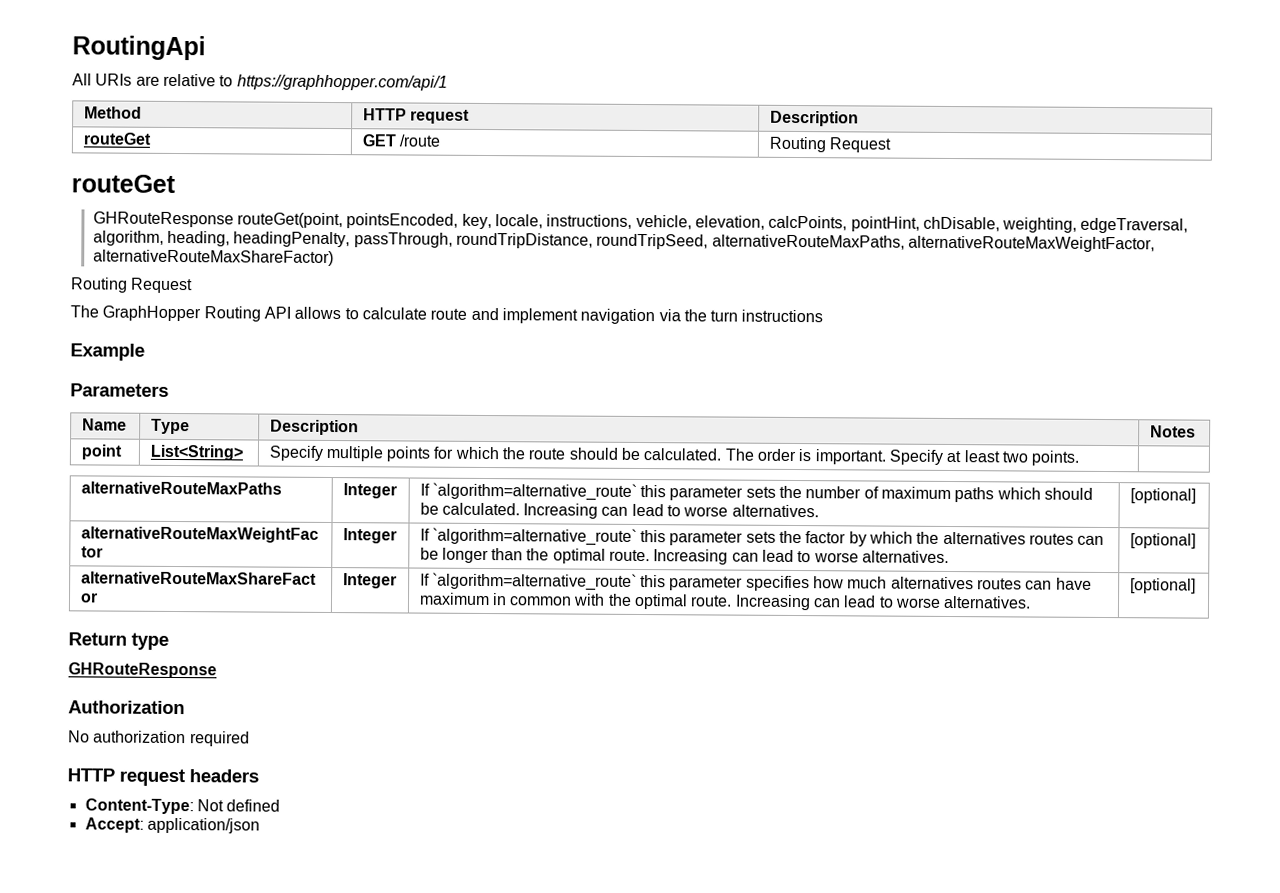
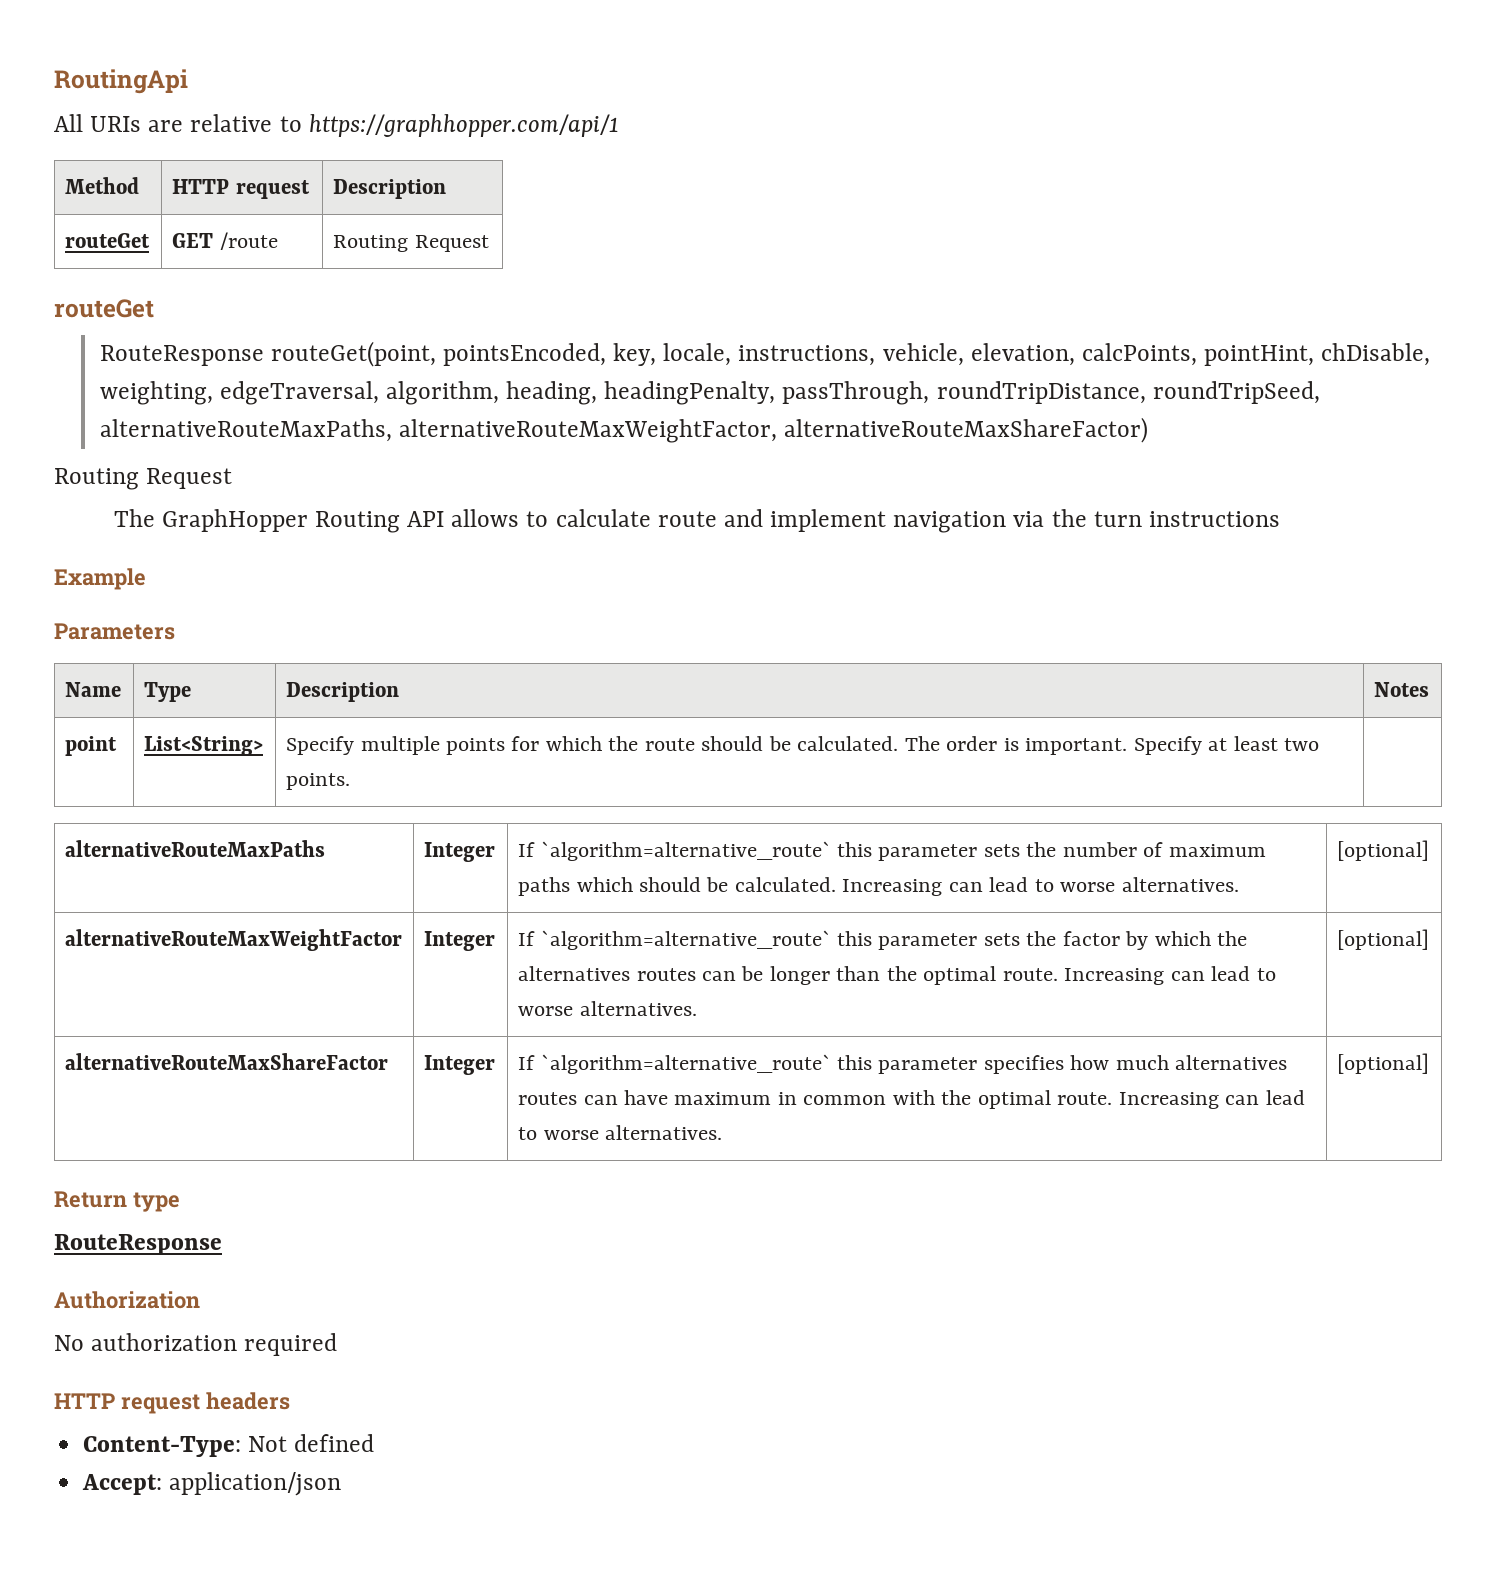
[92,211,234,228] GHRouteResponse -> [99,345,264,366] RouteResponse
[68,662,217,679] GHRouteResponse -> [54,1234,222,1255] RouteResponse

